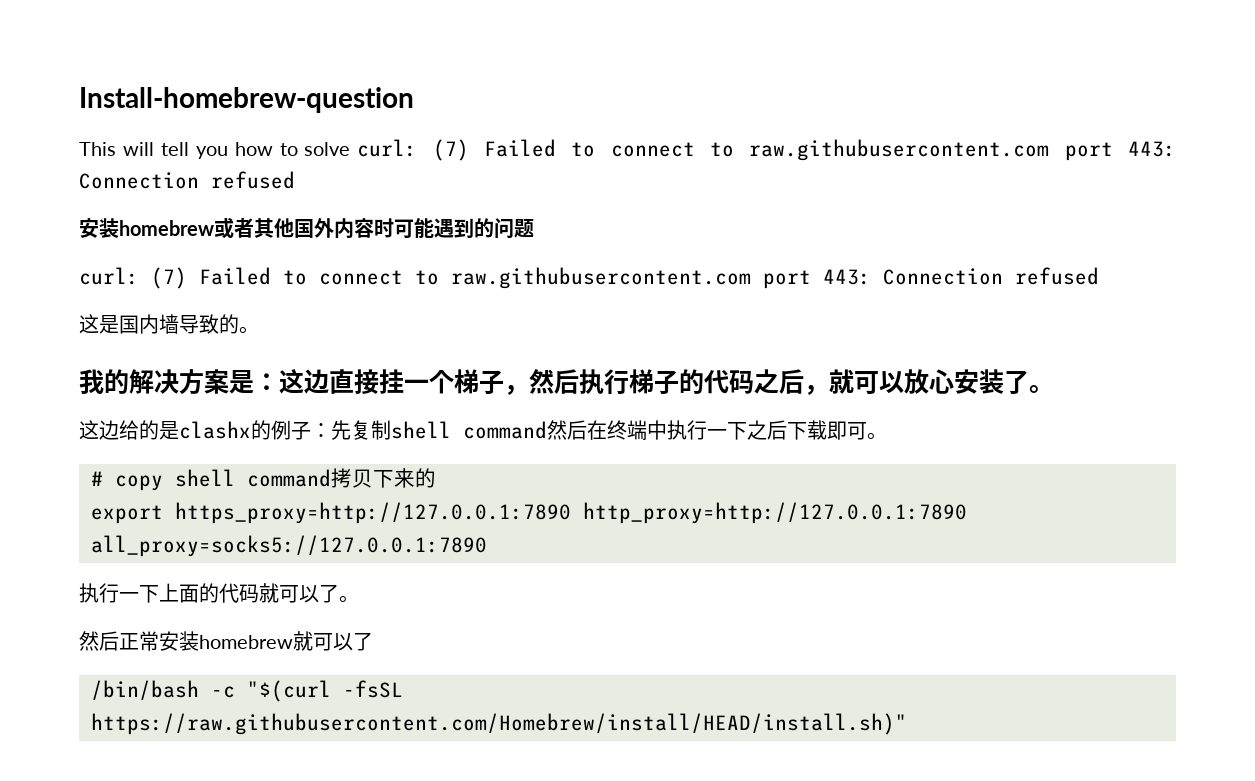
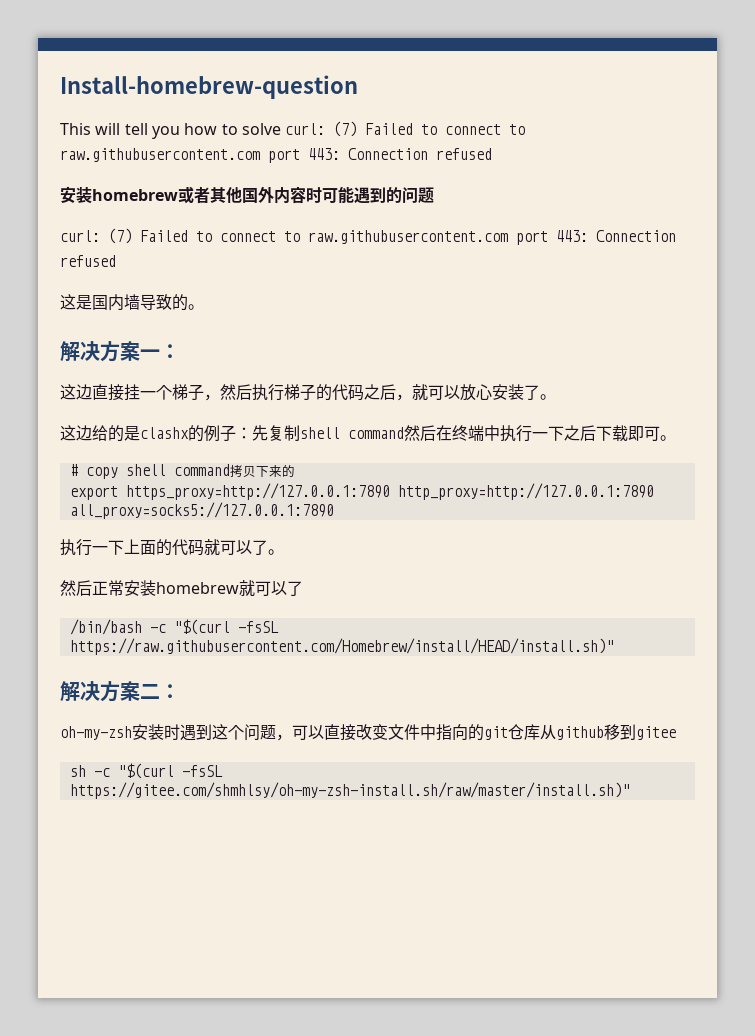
[79,369,279,395] 我的解决方案是： -> [60,341,180,362] 解决方案一： //
(907, 724) none -> [60,681,180,702] [60,724,676,741] [69,763,223,779] [69,782,630,799] // 解决方案二： // oh-my-zsh安装时遇到这个问题，可以直接改变文件中指向的git仓库从github移到gitee // sh -c "$(curl -fsSL https://gitee.com/shmhlsy/oh-my-zsh-install.sh/raw/master/install.sh)"

